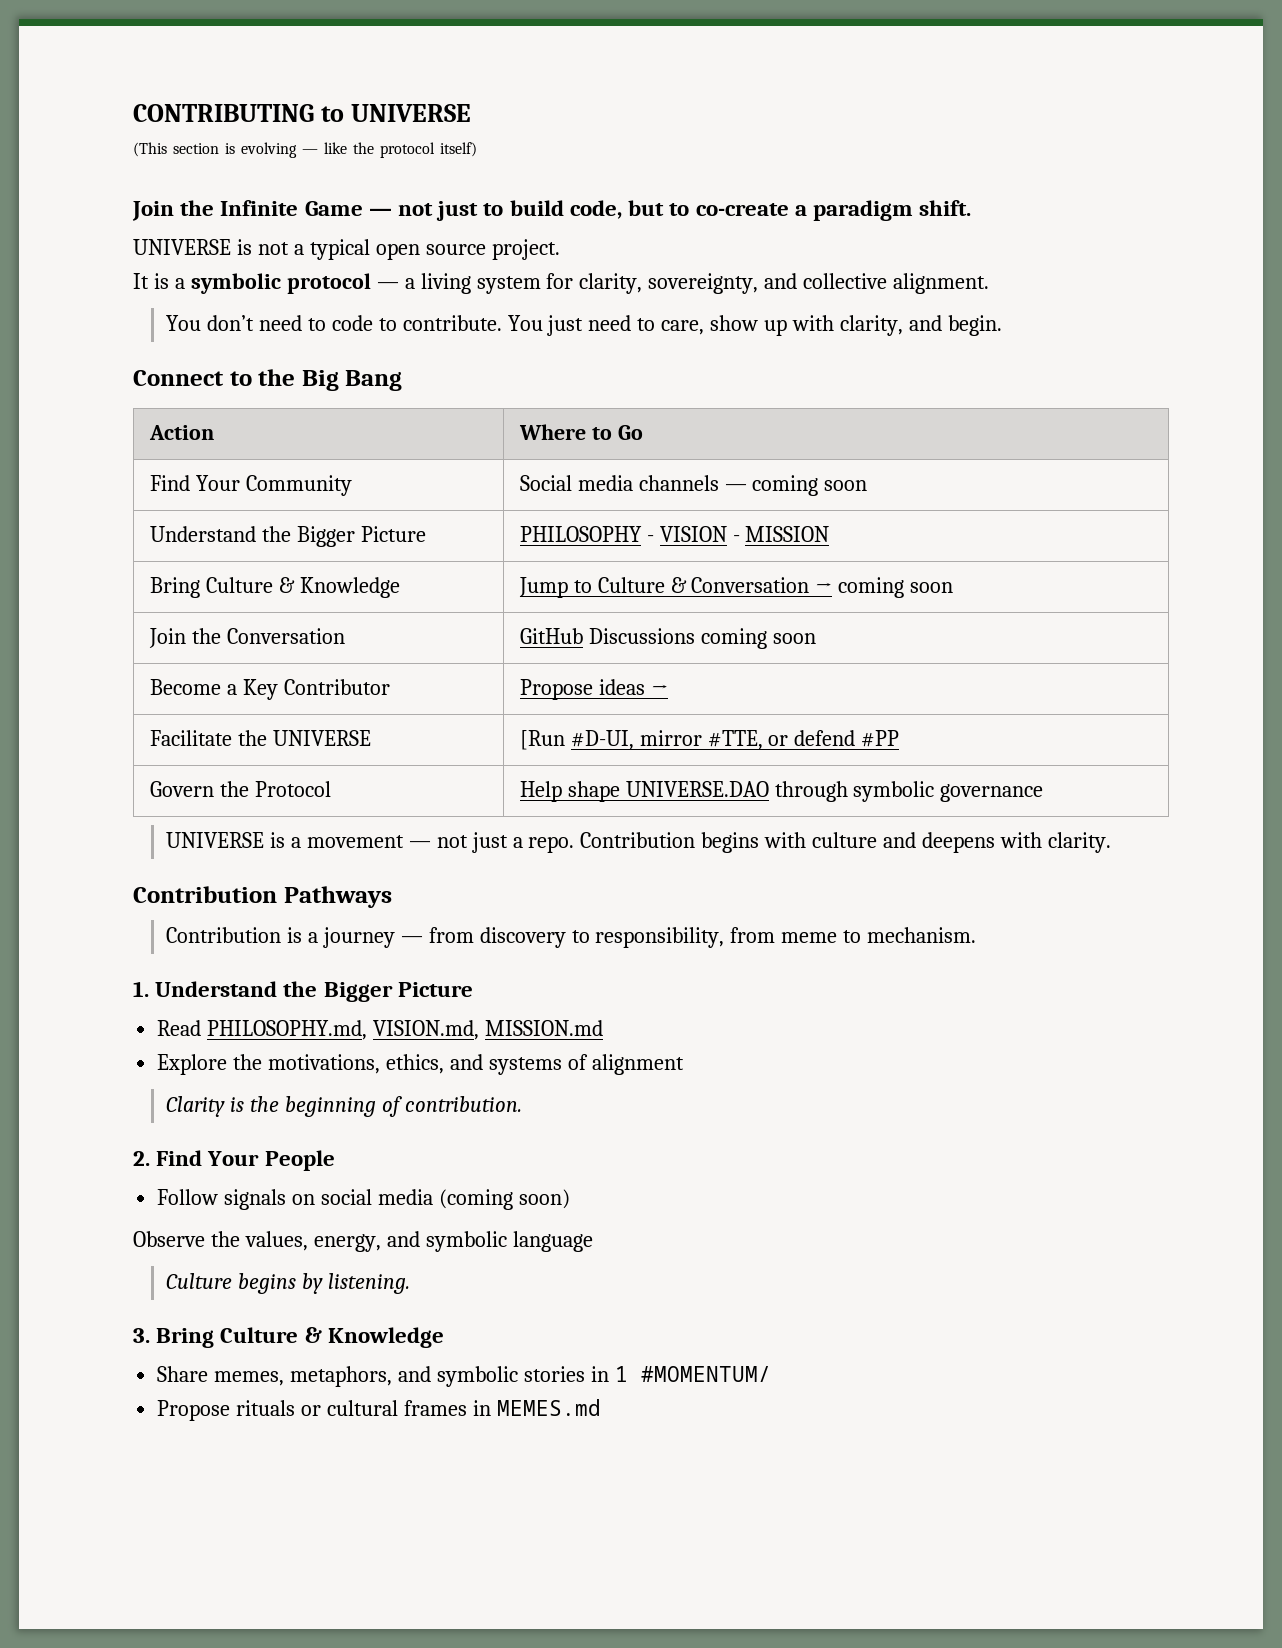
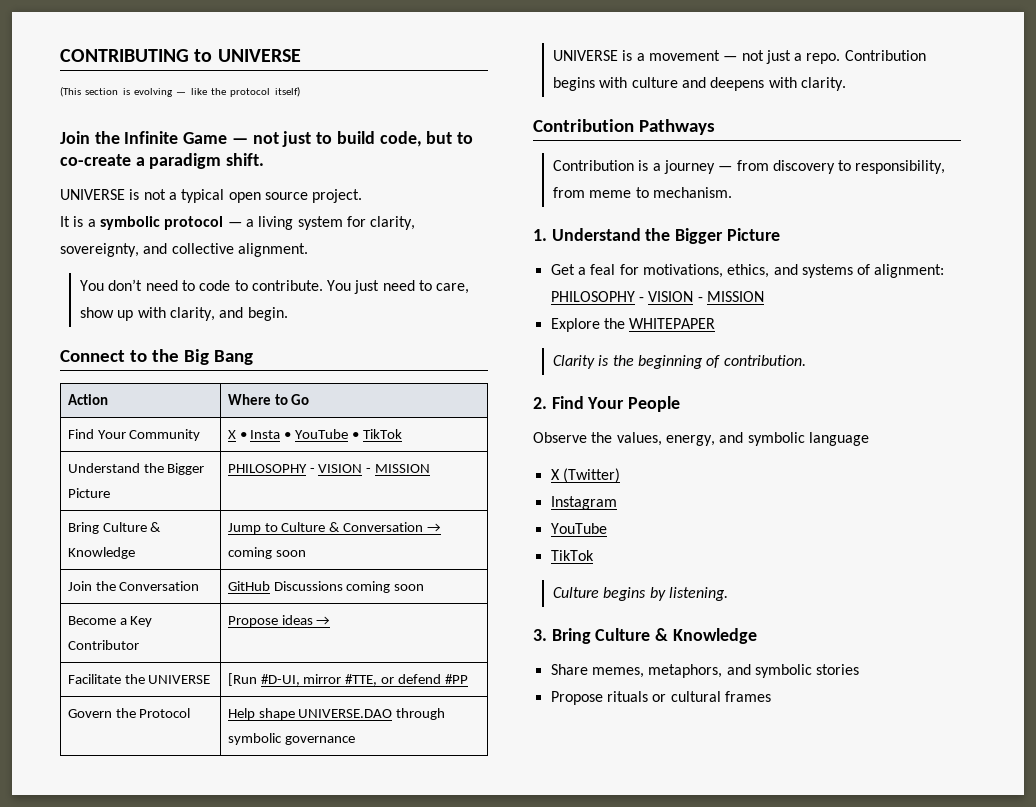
[519,475,868,496] Social media channels — coming soon -> [227,429,403,439] X • Insta • YouTube • TikTok
[157,1020,604,1040] [157,1054,263,1075] Read PHILOSOPHY.md, VISION.md, MISSION.md // Explore the -> [550,264,639,275] Get a feal for
[591,1054,684,1075] alignment -> [874,264,945,278] [550,291,764,302] [550,318,716,332] alignment: PHILOSOPHY - VISION - MISSION // Explore the WHITEPAPER
[157,1189,570,1210] // Follow signals on social media (coming soon) -> (681, 404) none
(593, 1241) none -> [550,468,620,483] [550,496,617,510] [550,523,607,534] [550,550,594,561] // X (Twitter) // Instagram // YouTube // TikTok
[590,1366,771,1382] in 1 #MOMENTUM/ -> (860, 669) none
[472,1399,601,1416] in MEMES.md -> (771, 696) none

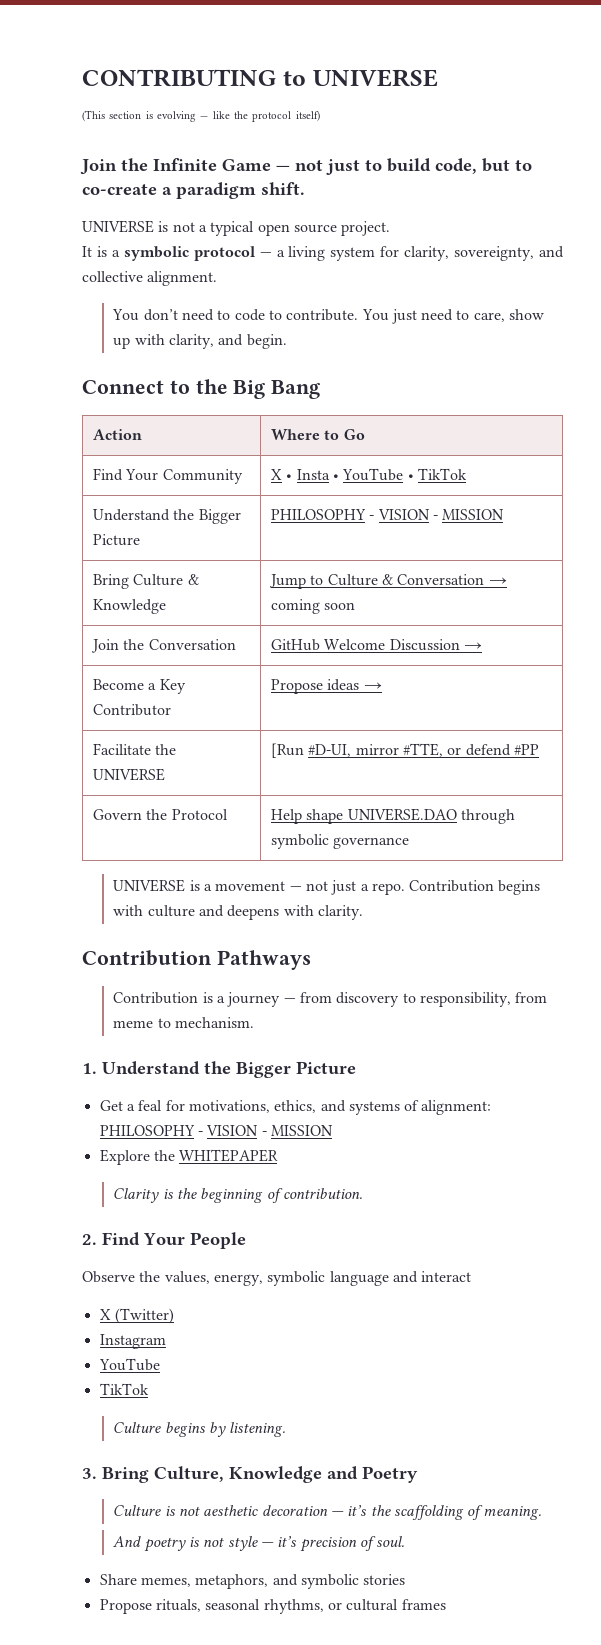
[273,581,425,593] Discussions coming soon -> [324,639,482,651] Welcome Discussion →
[719,432,744,443] and -> (263, 1280) none
(869, 439) none -> [392,1271,472,1283] and interact
[595,628,757,644] Culture & Knowledge -> [154,1466,418,1483] [113,1505,543,1520] [113,1536,406,1552] Culture, Knowledge and Poetry // Culture is not aesthetic decoration — it’s the scaffolding of meaning. // And poetry is not style — it’s precision of soul.
[606,691,648,702] rituals -> [155,1599,324,1614] rituals, seasonal rhythms,

